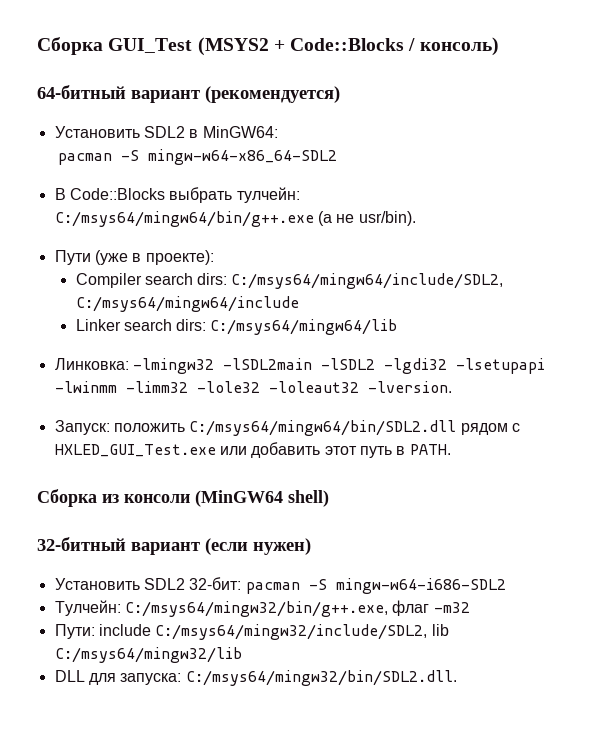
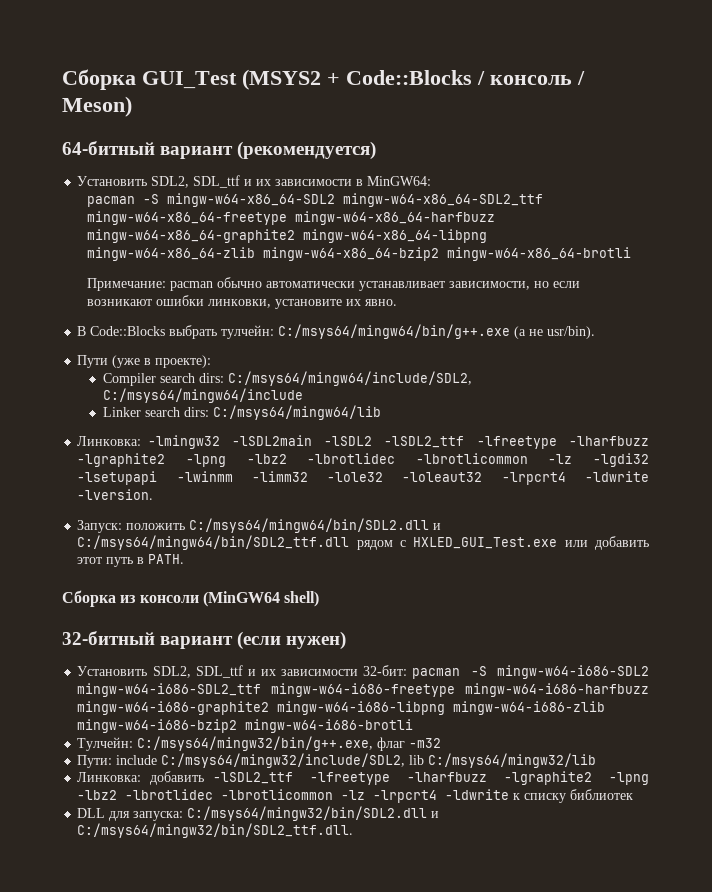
[419,37,499,56] консоль) -> [490,71,585,85] [62,96,132,117] консоль / Meson)
[143,126,185,138] SDL2 -> [151,175,353,188] SDL2, SDL_ttf и их зависимости
(337, 157) none -> [343,193,544,207] [87,211,496,225] [87,229,488,243] [87,247,632,261] [87,277,581,291] [87,295,398,309] mingw-w64-x86_64-SDL2_ttf mingw-w64-x86_64-freetype mingw-w64-x86_64-harfbuzz mingw-w64-x86_64-graphite2 mingw-w64-x86_64-libpng mingw-w64-x86_64-zlib mingw-w64-x86_64-bzip2 mingw-w64-x86_64-brotli // Примечание: pacman обычно автоматически устанавливает зависимости, но если возникают ошибки линковки, установите их явно.
(375, 364) none -> [384,436,650,449] [77,453,573,467] -lSDL2_ttf -lfreetype -lharfbuzz -lgraphite2 -lpng -lbz2 -lbrotlidec -lbrotlicommon -lz
(359, 387) none -> [501,471,649,485] -lrpcrt4 -ldwrite
(457, 428) none -> [433,523,442,530] [77,535,350,550] и C:/msys64/mingw64/bin/SDL2_ttf.dll
[143,578,185,590] SDL2 -> [152,665,359,678] SDL2, SDL_ttf и их зависимости
(506, 586) none -> [77,683,649,697] [77,701,606,715] [77,719,414,733] mingw-w64-i686-SDL2_ttf mingw-w64-i686-freetype mingw-w64-i686-harfbuzz mingw-w64-i686-graphite2 mingw-w64-i686-libpng mingw-w64-i686-zlib mingw-w64-i686-bzip2 mingw-w64-i686-brotli
(242, 655) none -> [77,771,649,785] [77,789,634,803] // Линковка: добавить -lSDL2_ttf -lfreetype -lharfbuzz -lgraphite2 -lpng -lbz2 -lbrotlidec -lbrotlicommon -lz -lrpcrt4 -ldwrite к списку библиотек
[185,670,457,686] C:/msys64/mingw32/bin/SDL2.dll. -> [187,806,440,821] [77,823,354,838] C:/msys64/mingw32/bin/SDL2.dll и C:/msys64/mingw32/bin/SDL2_ttf.dll.

